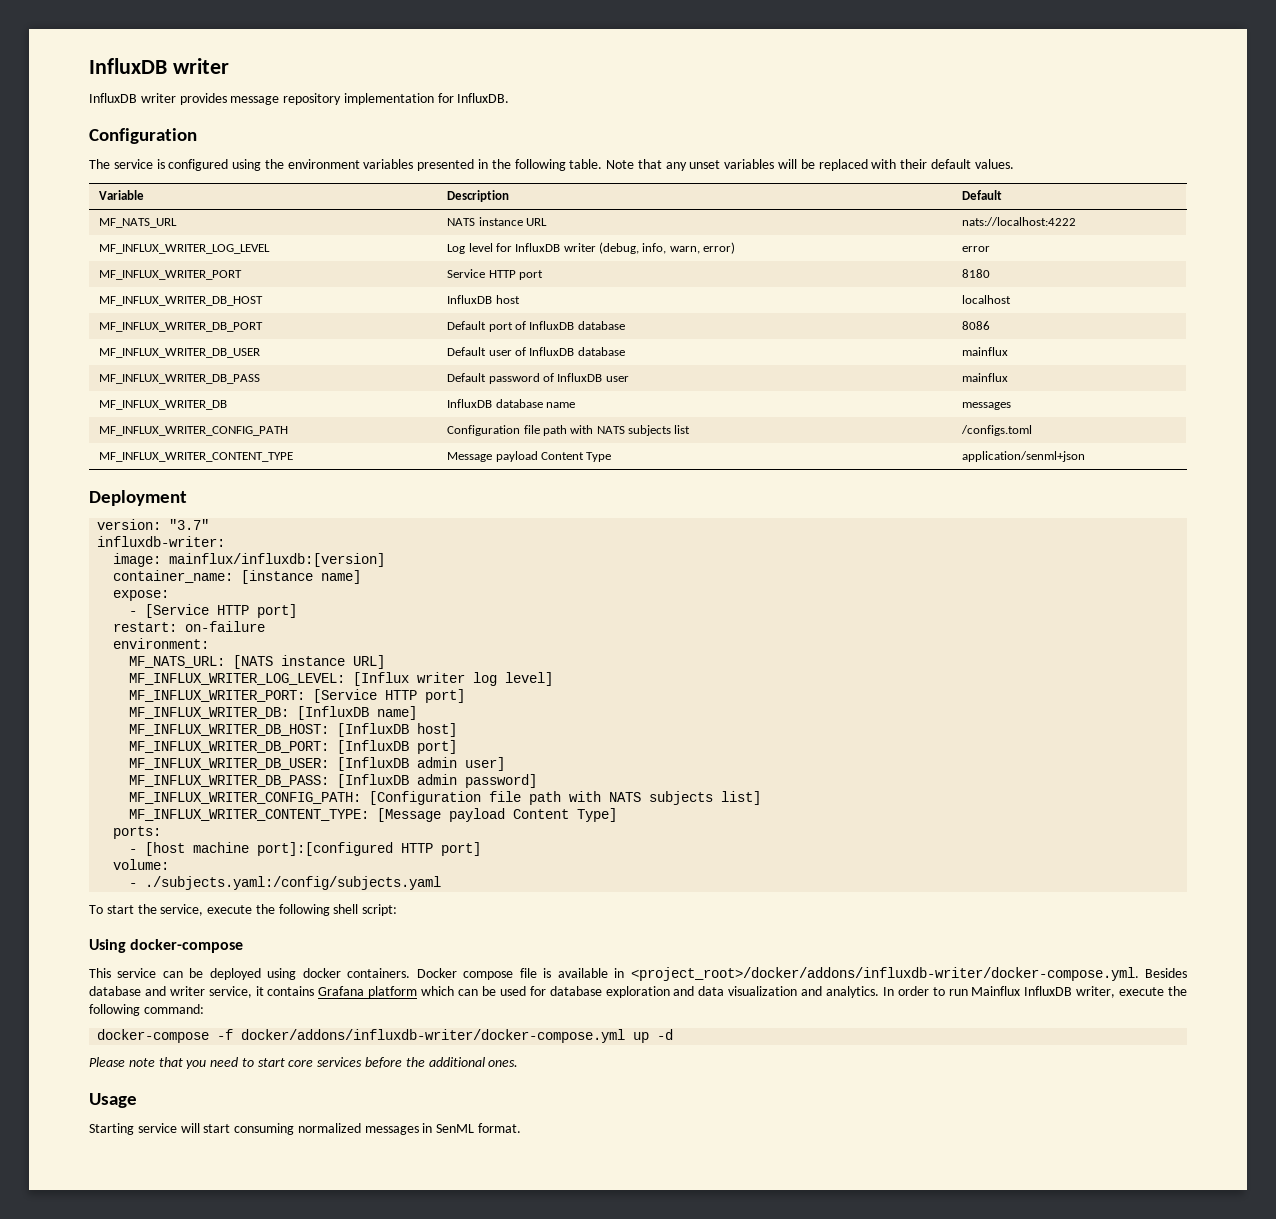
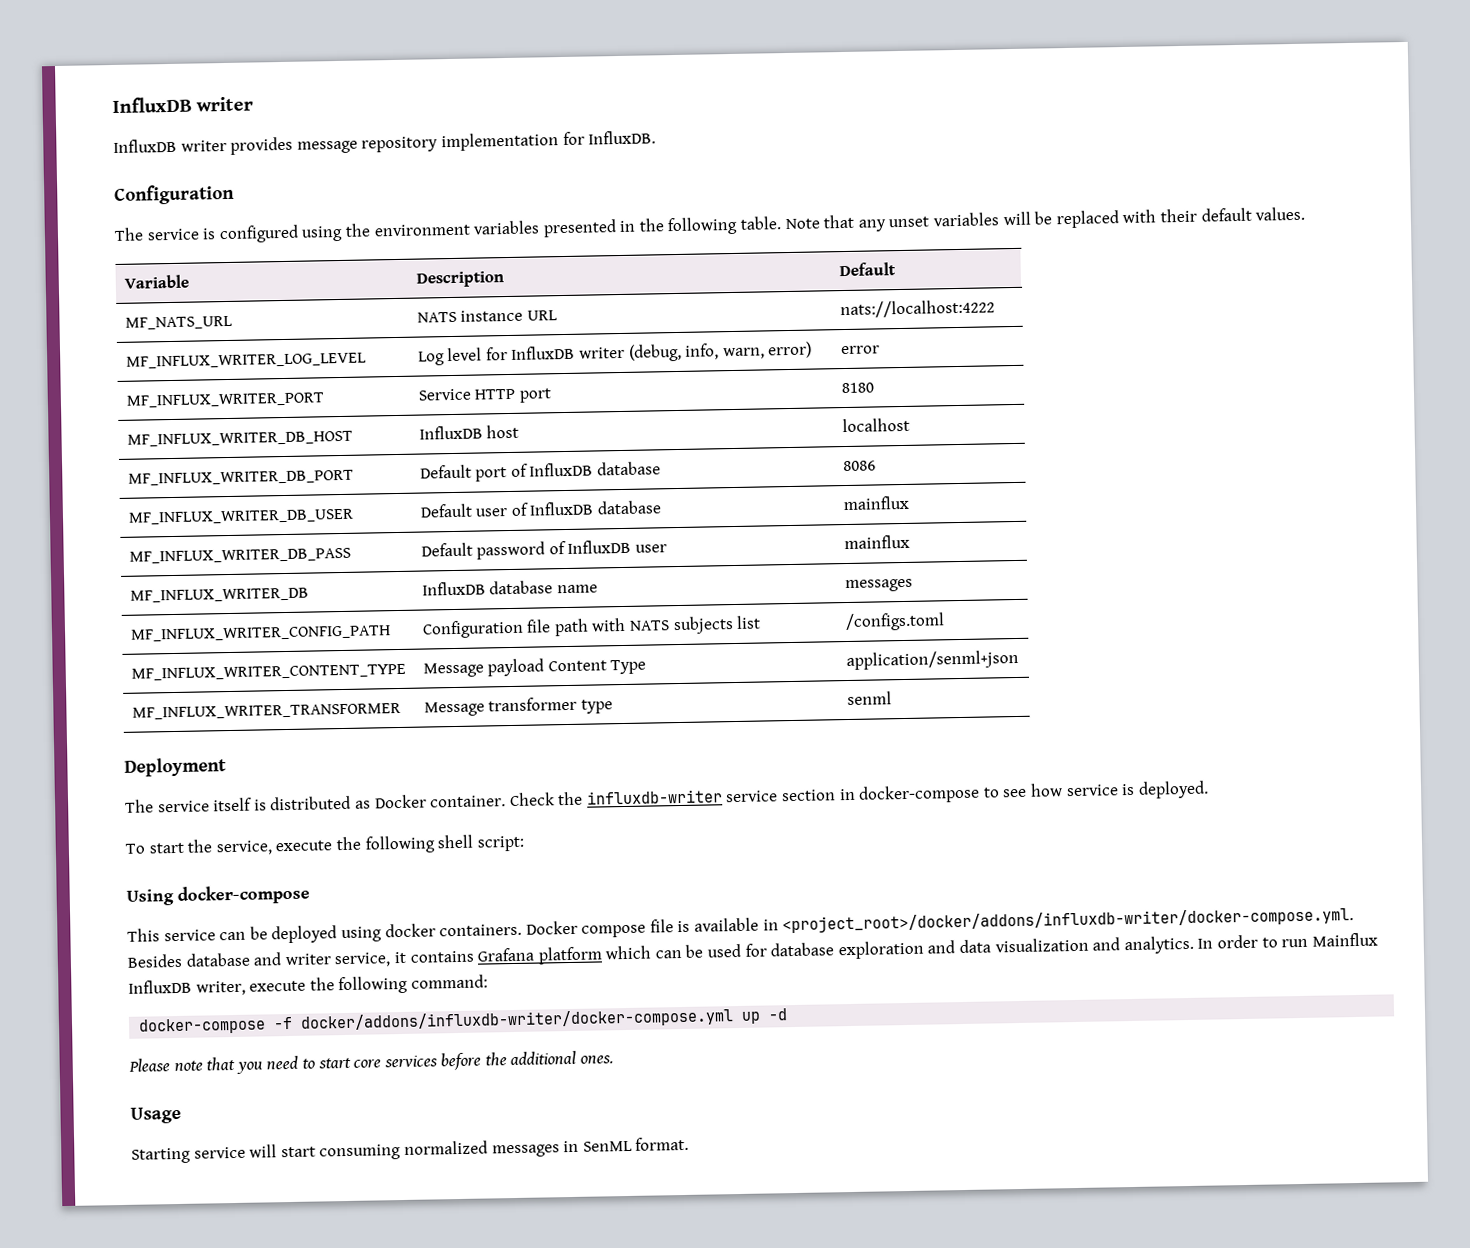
[89,490,187,506] [97,519,210,530] [97,536,226,547] [113,553,386,567] [113,570,362,584] [113,590,170,601] [129,604,298,618] [113,621,266,632] [113,638,210,649] [129,655,386,669] [129,672,554,686] [129,689,466,703] [129,706,418,720] [129,723,458,737] [129,740,458,754] [129,757,506,771] [129,774,538,788] [129,791,762,805] [129,808,618,822] [113,826,162,839] [129,842,482,856] [113,859,170,870] [129,876,442,890] // Deployment // version: "3.7" // influxdb-writer: // image: mainflux/influxdb:[version] // container_name: [instance name] // expose: // - [Service HTTP port] // restart: on-failure // environment: // MF_NATS_URL: [NATS instance URL] // MF_INFLUX_WRITER_LOG_LEVEL: [Influx writer log level] // MF_INFLUX_WRITER_PORT: [Service HTTP port] // MF_INFLUX_WRITER_DB: [InfluxDB name] // MF_INFLUX_WRITER_DB_HOST: [InfluxDB host] // MF_INFLUX_WRITER_DB_PORT: [InfluxDB port] // MF_INFLUX_WRITER_DB_USER: [InfluxDB admin user] // MF_INFLUX_WRITER_DB_PASS: [InfluxDB admin password] // MF_INFLUX_WRITER_CONFIG_PATH: [Configuration file path with NATS subjects list] // MF_INFLUX_WRITER_CONTENT_TYPE: [Message payload Content Type] // ports: // - [host machine port]:[configured HTTP port] // volume: // - ./subjects.yaml:/config/subjects.yaml -> [131,702,401,720] [423,696,613,717] [846,691,892,706] [124,757,227,777] [125,780,1209,813] // MF_INFLUX_WRITER_TRANSFORMER | Message transformer type | senml // Deployment // The service itself is distributed as Docker container. Check the influxdb-writer service section in docker-compose to see how service is deployed.

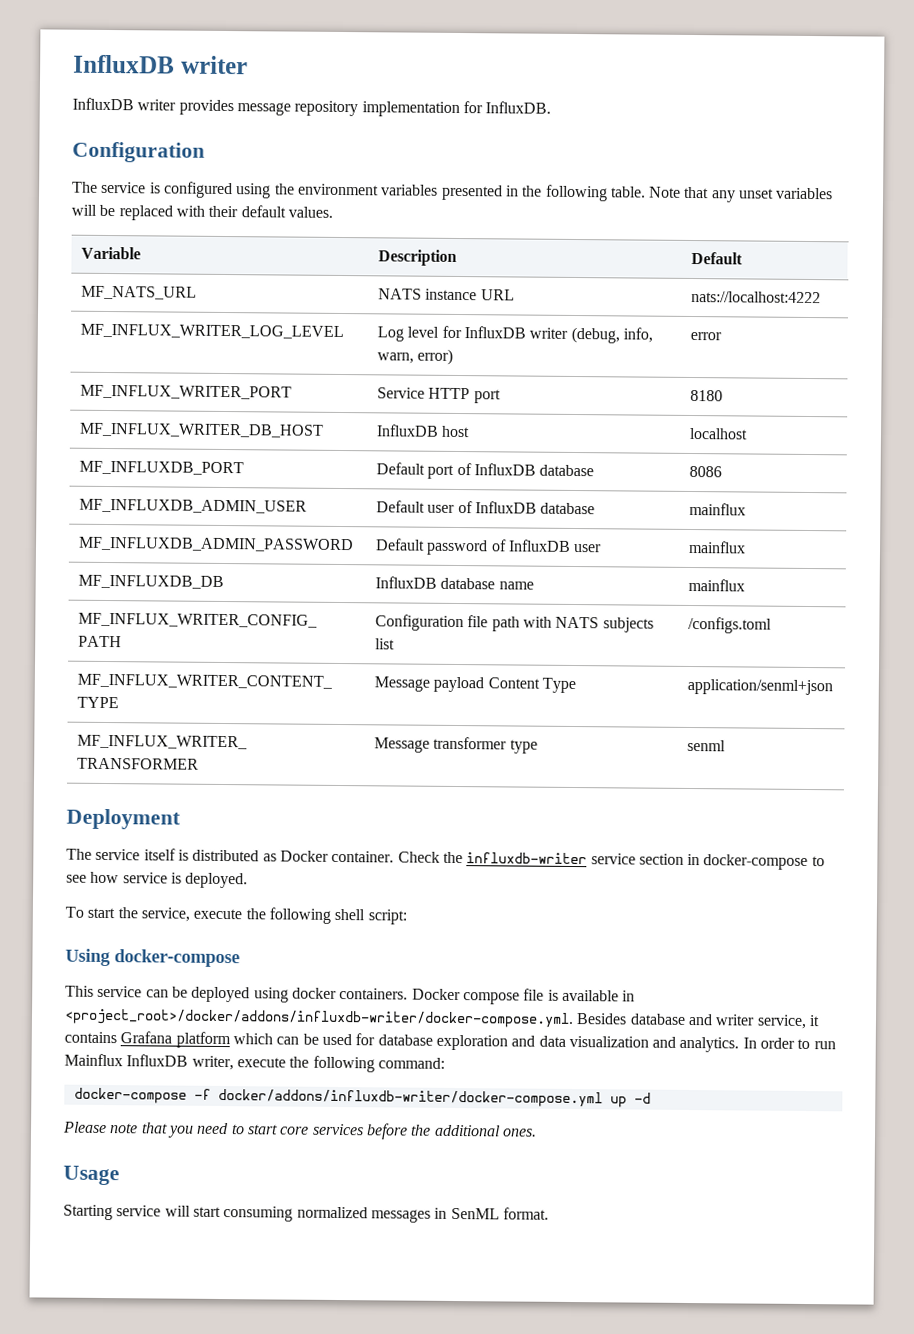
[127,469,354,486] MF_INFLUX_WRITER_DB_PORT -> [79,460,245,476] MF_INFLUXDB_PORT
[127,508,354,525] MF_INFLUX_WRITER_DB_USER -> [79,498,308,514] MF_INFLUXDB_ADMIN_USER
[128,547,351,564] MF_INFLUX_WRITER_DB_PASS -> [78,536,355,553] MF_INFLUXDB_ADMIN_PASSWORD
[129,587,309,603] MF_INFLUX_WRITER_DB -> [78,574,225,590] MF_INFLUXDB_DB
[844,578,913,593] messages -> [688,578,746,592] mainflux

